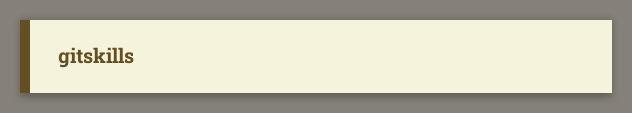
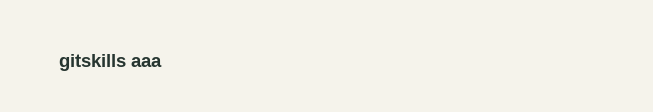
(134, 57) none -> [131,57,162,67] aaa

